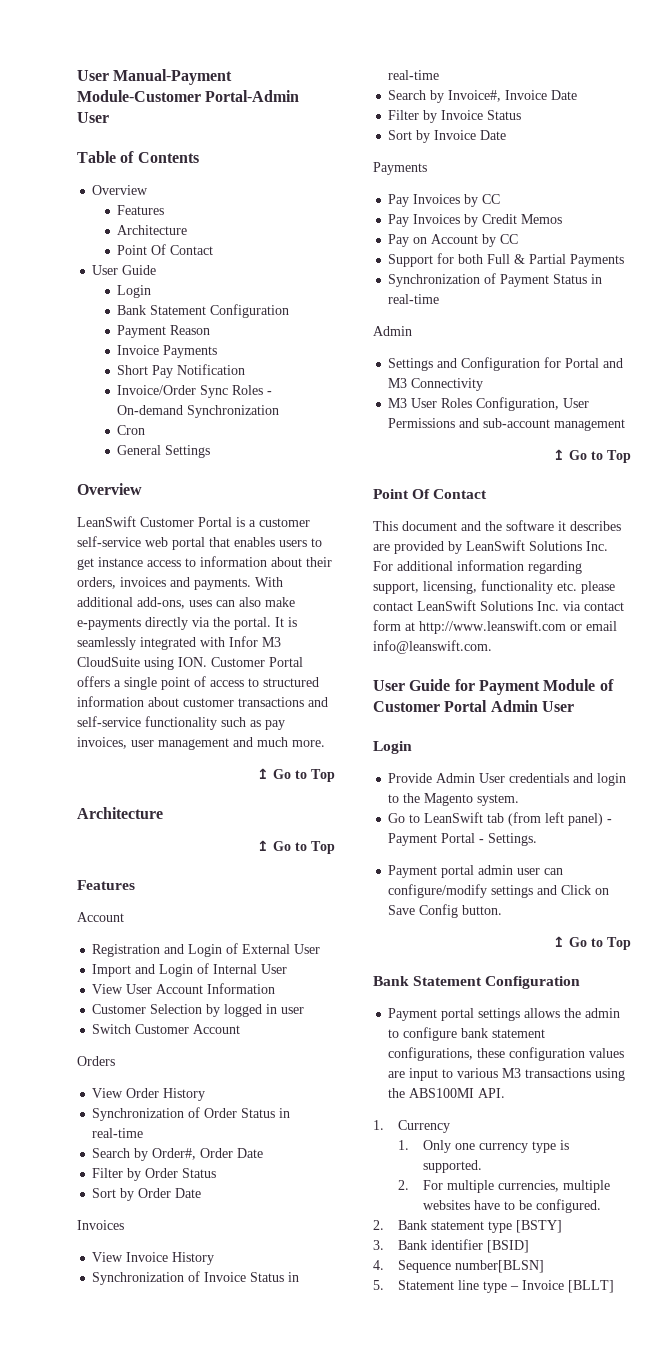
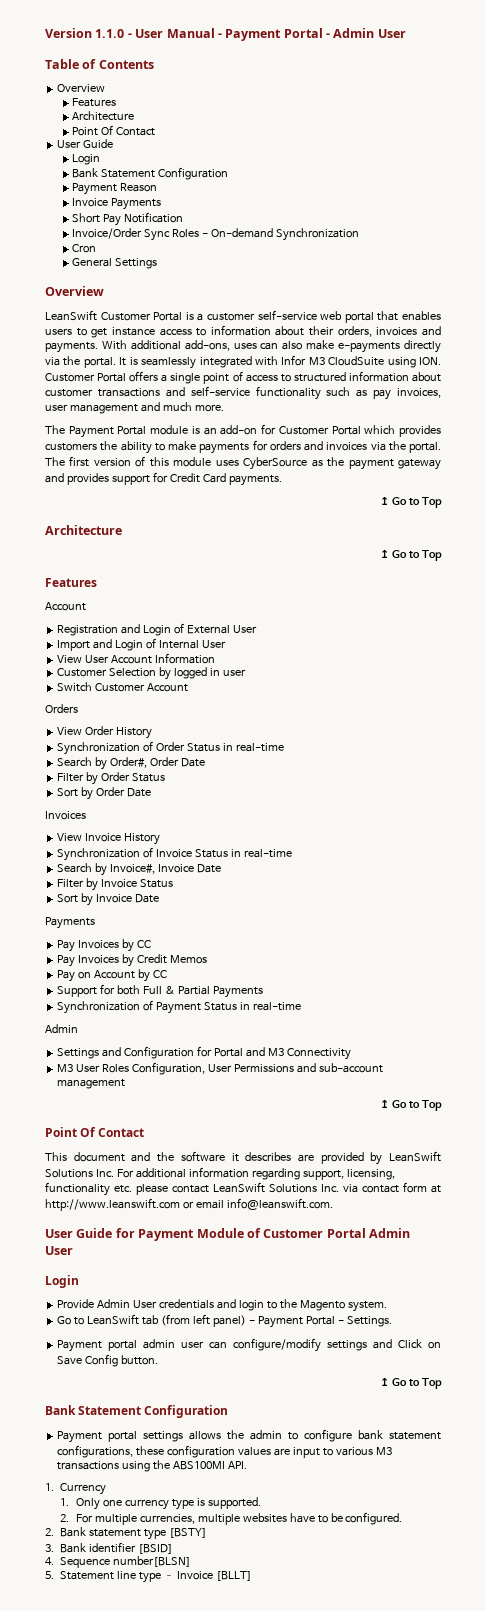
[77,69,233,85] [77,90,300,102] User Manual-Payment Module-Customer Portal-Admin -> [45,28,375,41] Version 1.1.0 - User Manual - Payment Portal - Admin
(325, 743) none -> [45,424,441,438] [45,440,441,454] [45,456,441,470] [45,472,282,486] // The Payment Portal module is an add-on for Customer Portal which provides customers the ability to make payments for orders and invoices via the portal. The first version of this module uses CyberSource as the payment gateway and provides support for Credit Card payments.

